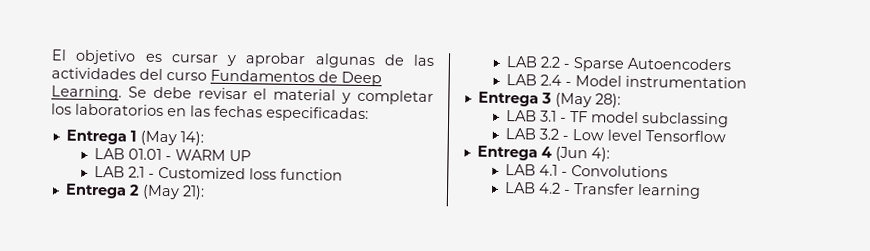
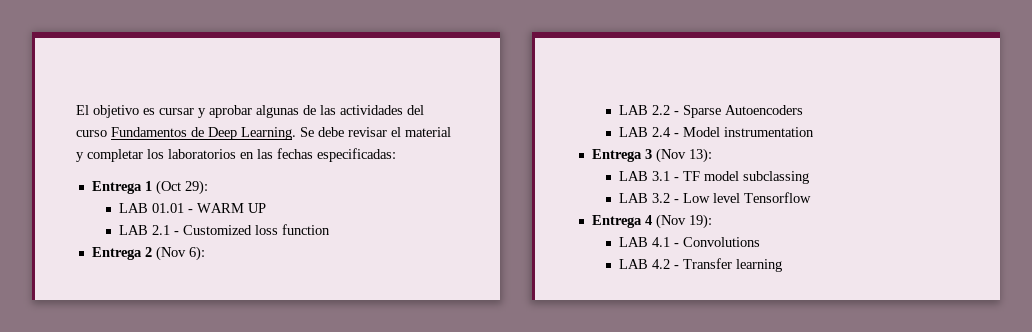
[139,130,204,146] (May 14): -> [155,180,208,195] (Oct 29):
[141,184,205,200] (May 21): -> [155,246,205,261] (Nov 6):
[554,92,621,108] (May 28): -> [655,148,712,163] (Nov 13):
[554,146,610,162] (Jun 4): -> [655,214,712,229] (Nov 19):

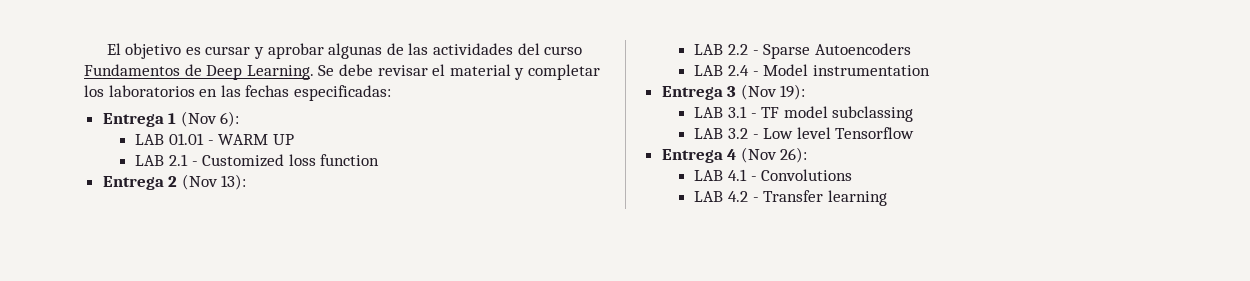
[155,180,208,195] (Oct 29): -> [180,111,240,127] (Nov 6):
[188,246,205,261] 6): -> [221,174,247,190] 13):
[688,148,712,163] 13): -> [780,84,806,100] 19):
[688,214,712,229] 19): -> [780,147,808,163] 26):

